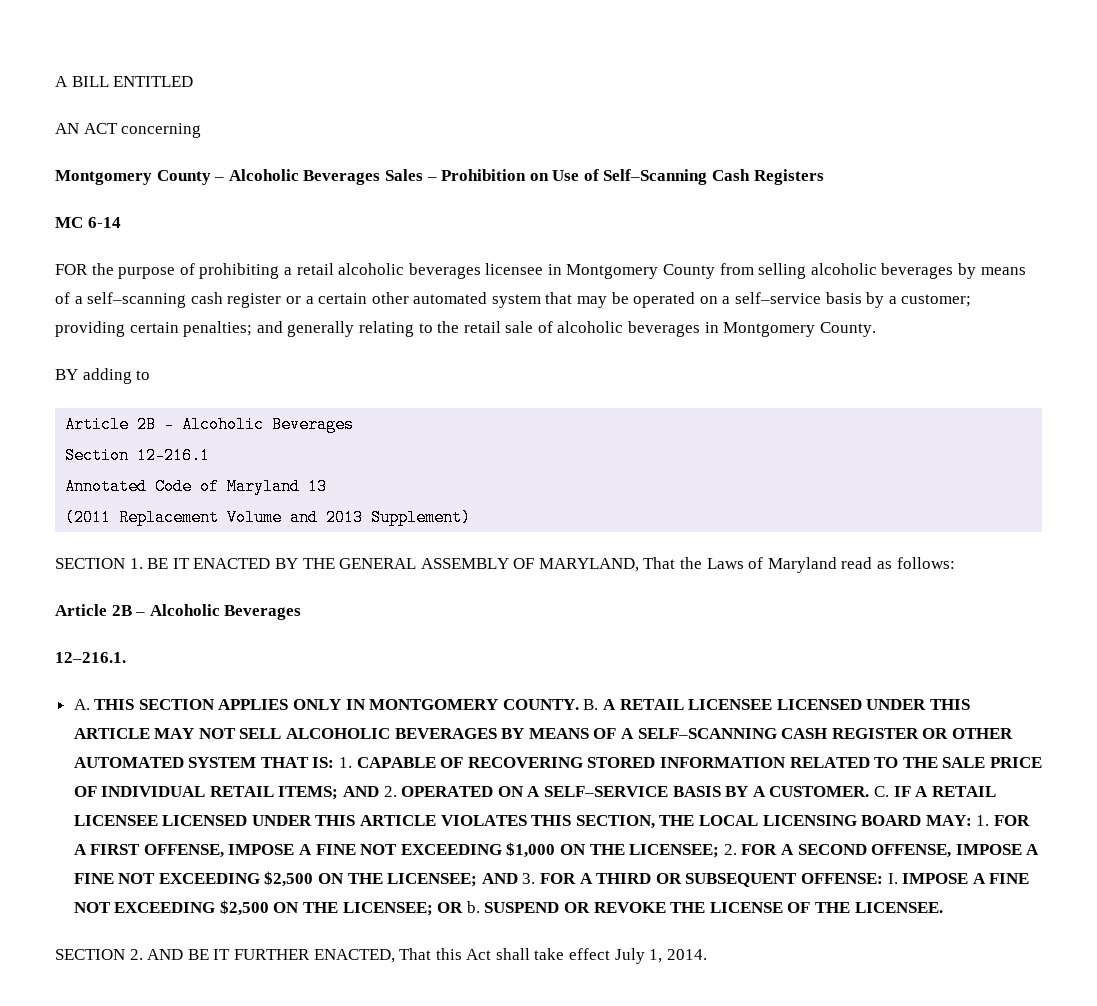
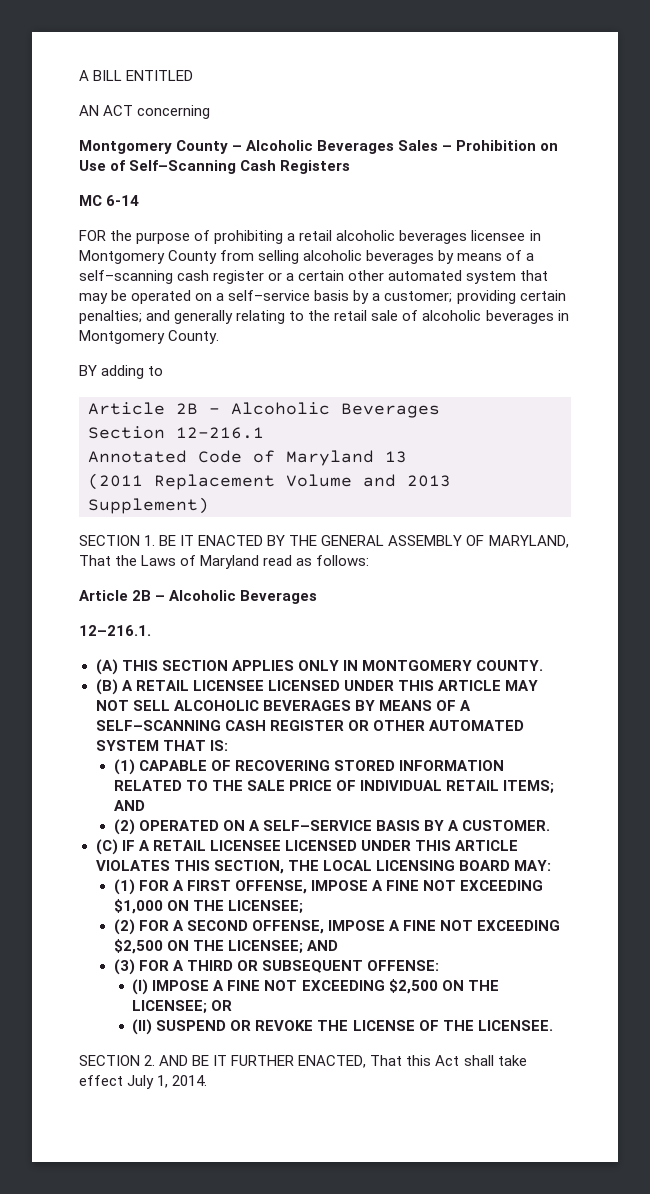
[73,699,90,710] A. -> [95,659,118,675] (A)
[583,699,599,710] B. -> [95,679,118,695] // (B)
[339,757,353,768] 1. -> [113,759,135,775] // (1)
[383,786,397,797] 2. -> [113,819,135,835] // (2)
[873,786,889,797] C. -> [95,839,118,855] // (C)
[976,815,990,826] 1. -> [113,879,135,895] // (1)
[723,844,737,855] 2. -> [113,919,135,935] // (2)
[522,873,536,884] 3. -> [113,959,135,975] // (3)
[887,873,898,884] I. -> [132,979,149,995] // (I)
[466,901,480,913] b. -> [132,1019,153,1035] // (II)

